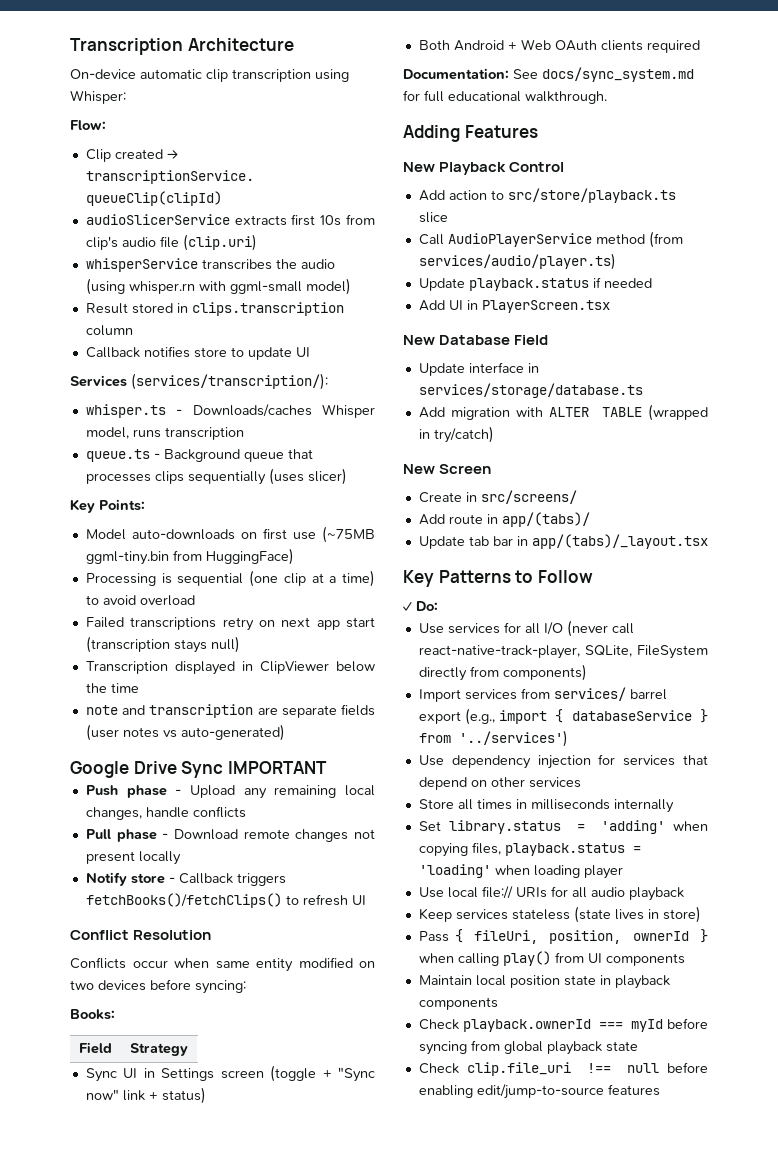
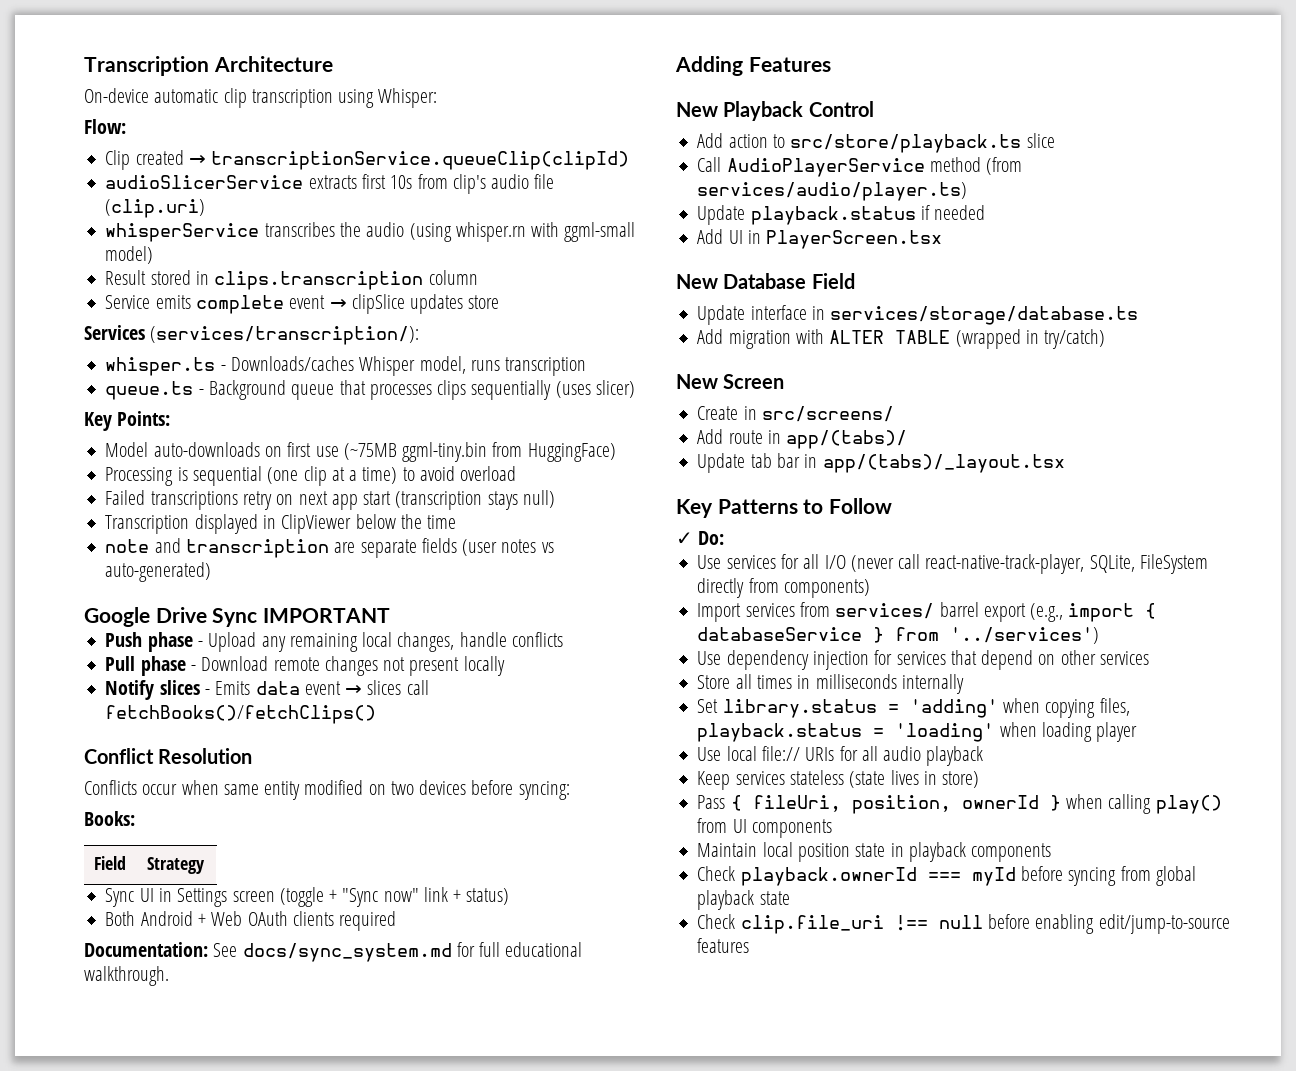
[85,346,310,360] Callback notifies store to update UI -> [105,294,500,314] Service emits complete event → clipSlice updates store
[130,873,286,886] [85,893,366,908] store - Callback triggers fetchBooks()/fetchClips() to refresh UI -> [159,680,429,695] [105,705,377,724] slices - Emits data event → slices call fetchBooks()/fetchClips()

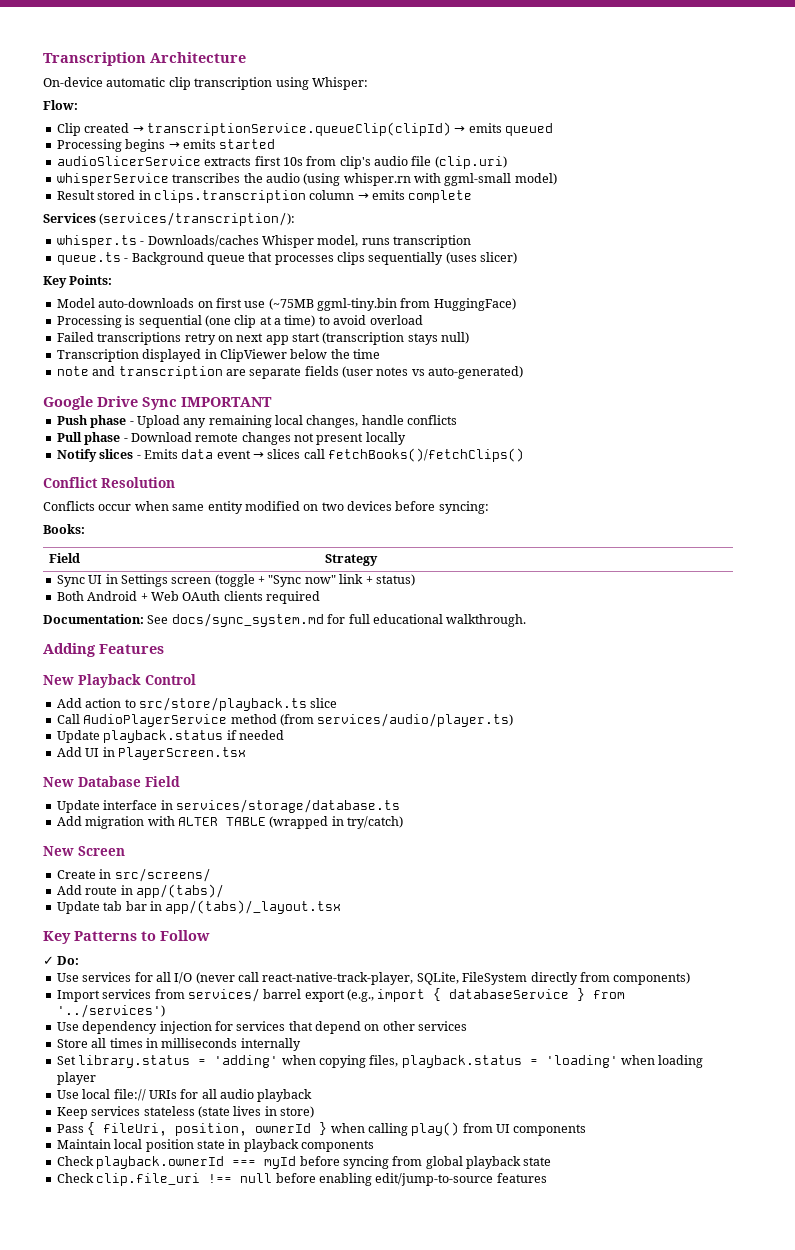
(630, 160) none -> [454,123,553,136] [56,139,276,152] → emits queued // Processing begins → emits started
[105,295,151,309] // Service -> [357,193,369,200] →
[289,294,500,314] event → clipSlice updates store -> (473, 196) none

